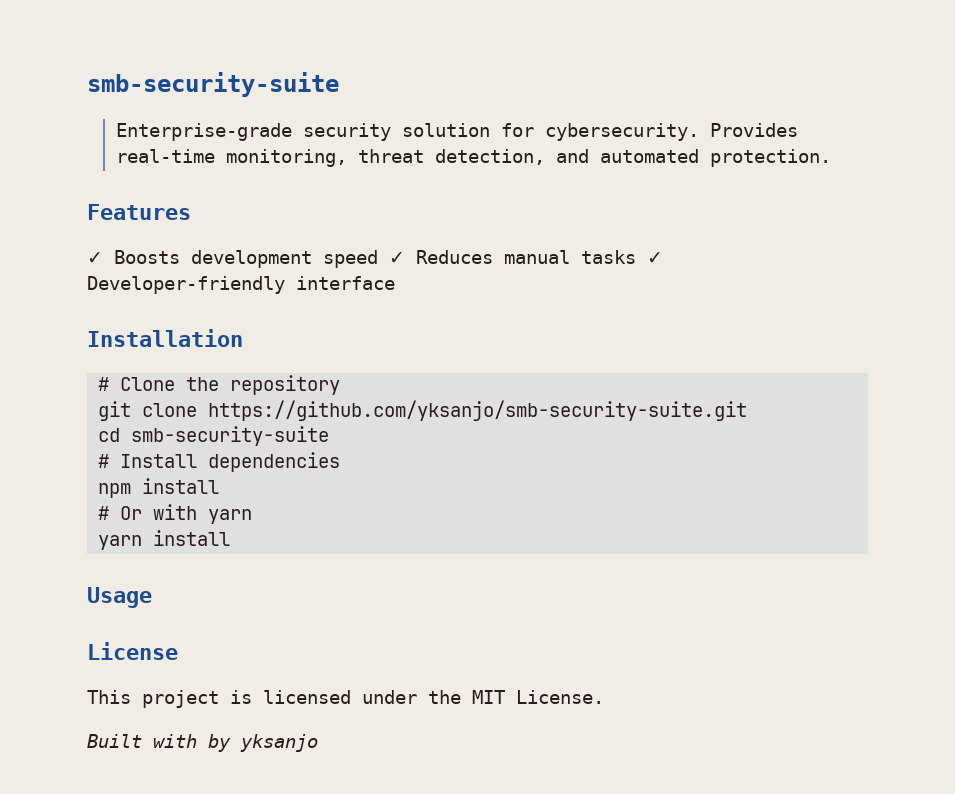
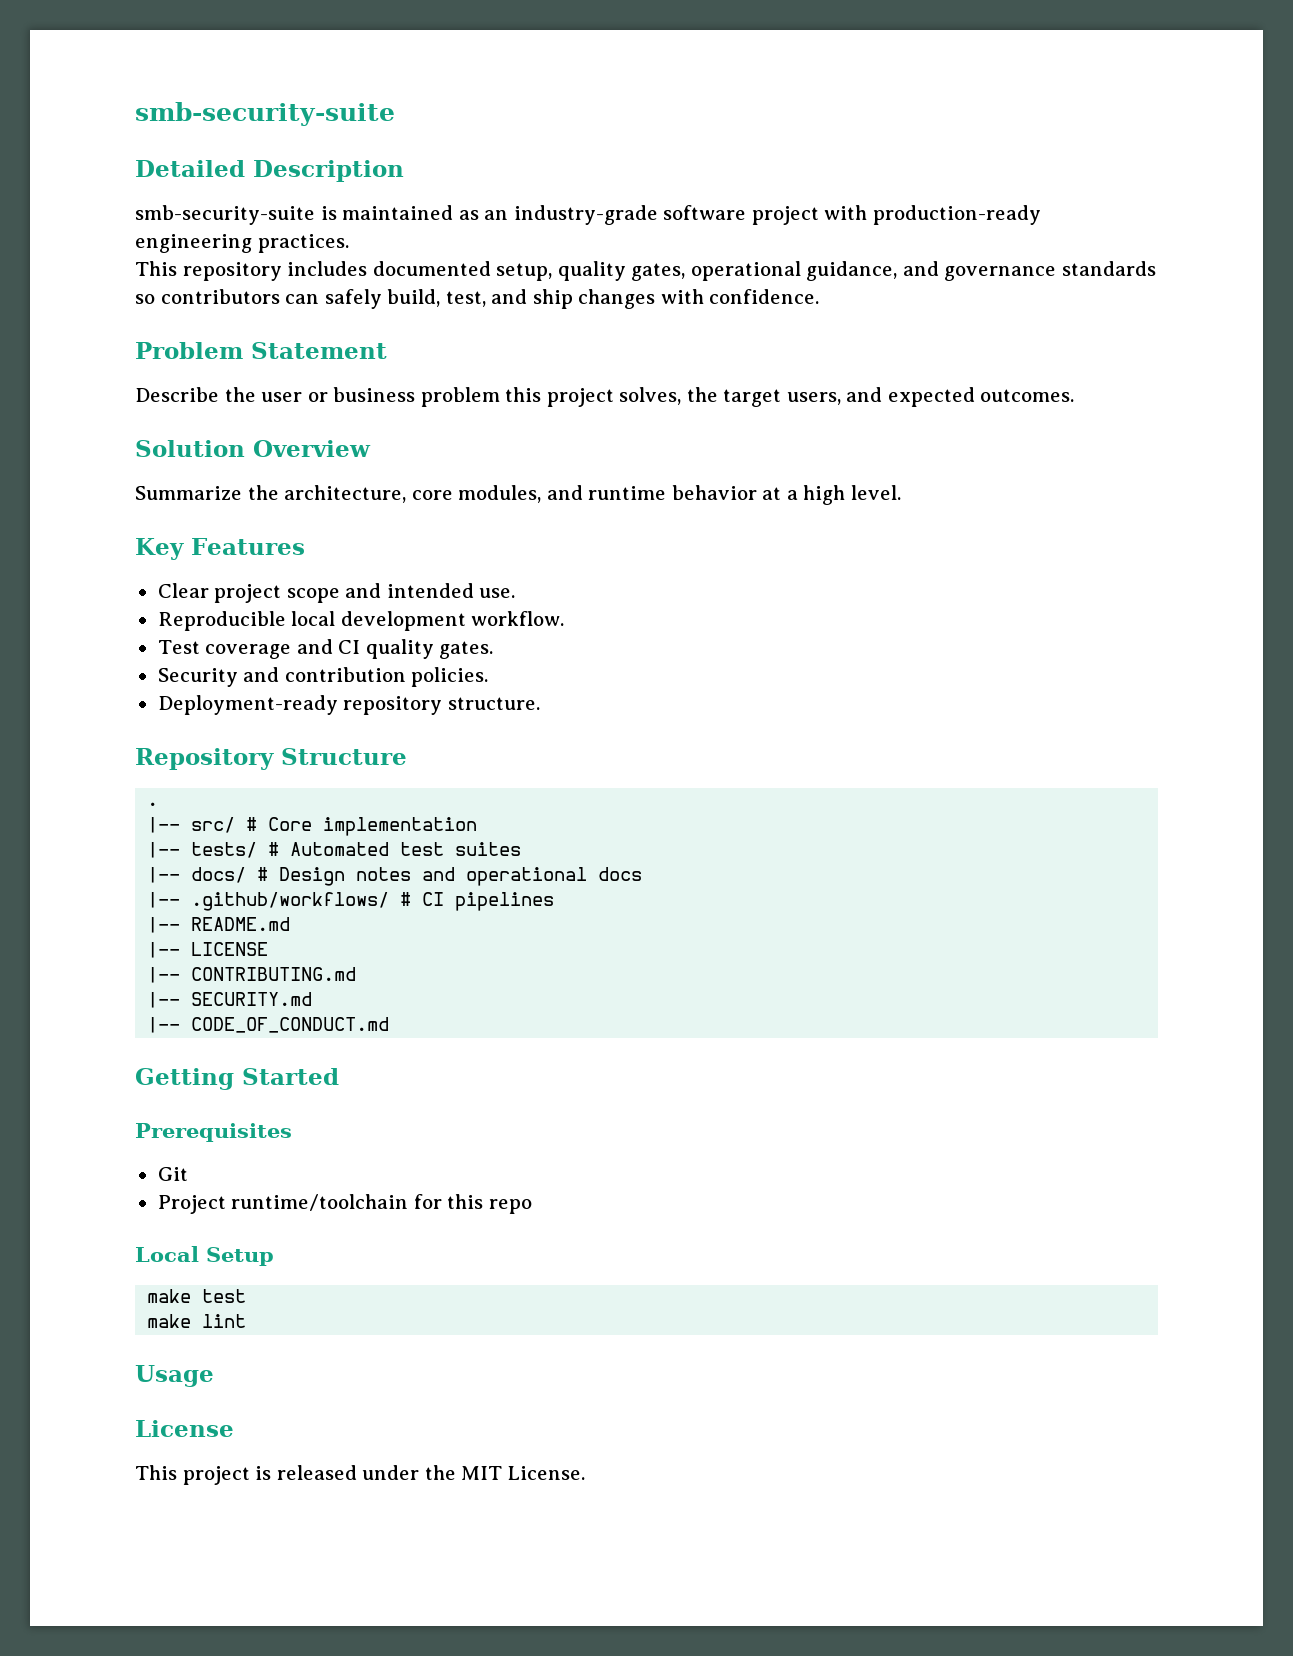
[87,72,339,97] [115,123,798,141] [115,149,831,167] [87,204,191,220] [87,250,663,268] [87,276,395,294] [87,329,243,347] [98,375,341,395] [98,400,748,421] [98,426,330,446] [98,452,341,472] [98,478,220,498] [98,504,253,524] [98,530,231,550] smb-security-suite // Enterprise-grade security solution for cybersecurity. Provides real-time monitoring, threat detection, and automated protection. // Features // ✓ Boosts development speed ✓ Reduces manual tasks ✓ Developer-friendly interface // Installation // # Clone the repository // git clone https://github.com/yksanjo/smb-security-suite.git // cd smb-security-suite // # Install dependencies // npm install // # Or with yarn // yarn install -> [135,102,395,126] [135,160,404,182] [135,205,1041,225] [135,234,349,253] [135,261,1156,281] [135,289,820,309] [135,342,387,359] [135,387,1075,407] [135,440,371,457] [135,485,901,505] [135,538,305,560] [157,583,516,603] [157,611,565,631] [157,639,494,659] [157,667,489,687] [157,695,540,715] [135,748,407,770] [147,802,159,806] [147,817,478,836] [147,842,522,858] [147,867,643,886] [147,892,555,911] [147,917,291,933] [147,942,269,958] [147,967,357,983] [147,992,313,1008] [147,1017,390,1033] [135,1068,339,1090] [135,1123,292,1142] [157,1167,188,1181] [157,1194,532,1214] [135,1246,274,1266] [147,1289,247,1303] [147,1314,247,1328] smb-security-suite // Detailed Description // smb-security-suite is maintained as an industry-grade software project with production-ready engineering practices. // This repository includes documented setup, quality gates, operational guidance, and governance standards so contributors can safely build, test, and ship changes with confidence. // Problem Statement // Describe the user or business problem this project solves, the target users, and expected outcomes. // Solution Overview // Summarize the architecture, core modules, and runtime behavior at a high level. // Key Features // Clear project scope and intended use. // Reproducible local development workflow. // Test coverage and CI quality gates. // Security and contribution policies. // Deployment-ready repository structure. // Repository Structure // . // |-- src/ # Core implementation // |-- tests/ # Automated test suites // |-- docs/ # Design notes and operational docs // |-- .github/workflows/ # CI pipelines // |-- README.md // |-- LICENSE // |-- CONTRIBUTING.md // |-- SECURITY.md // |-- CODE_OF_CONDUCT.md // Getting Started // Prerequisites // Git // Project runtime/toolchain for this repo // Local Setup // make test // make lint
[263,690,351,704] licensed -> [276,1465,357,1480] released
[87,734,318,752] // Built with by yksanjo -> (585, 1473) none

